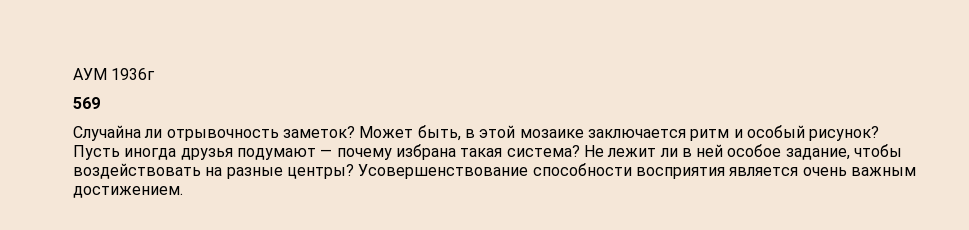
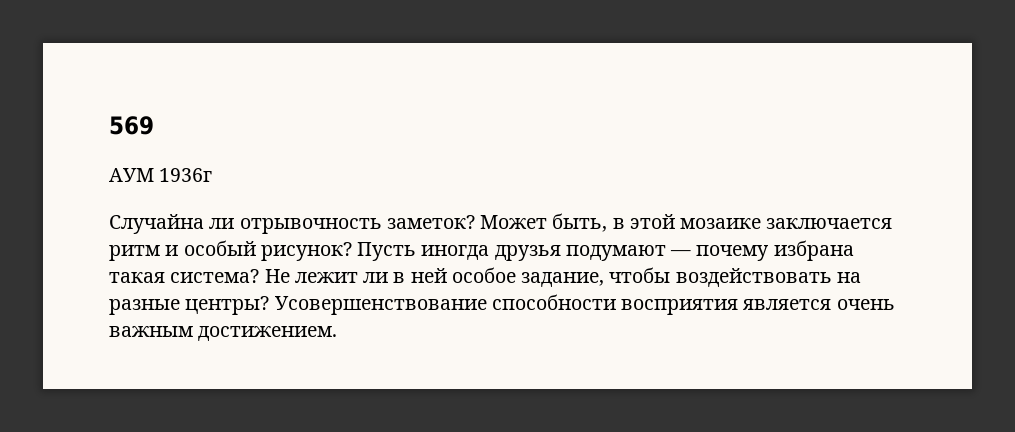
(73, 74) none -> [109,116,154,135] 569 //
[73,97,100,109] // 569 -> (213, 175) none

